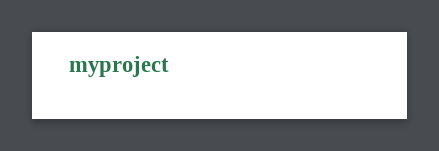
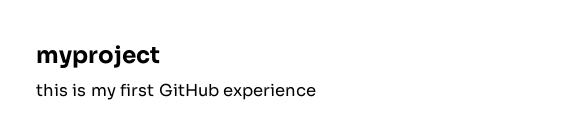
(169, 66) none -> [36,83,317,100] // this is my first GitHub experience

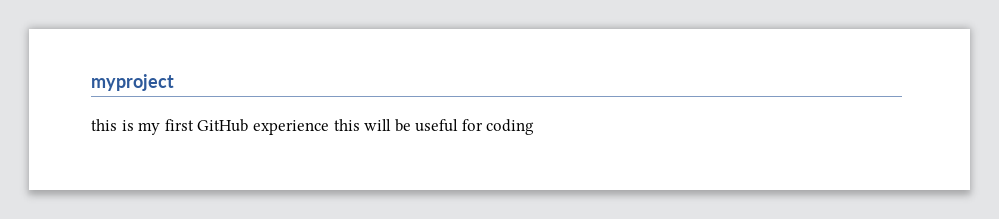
(317, 91) none -> [333,119,535,135] this will be useful for coding

